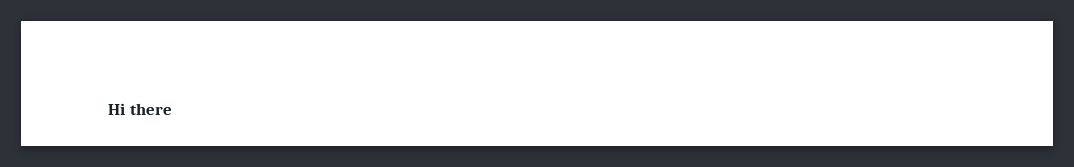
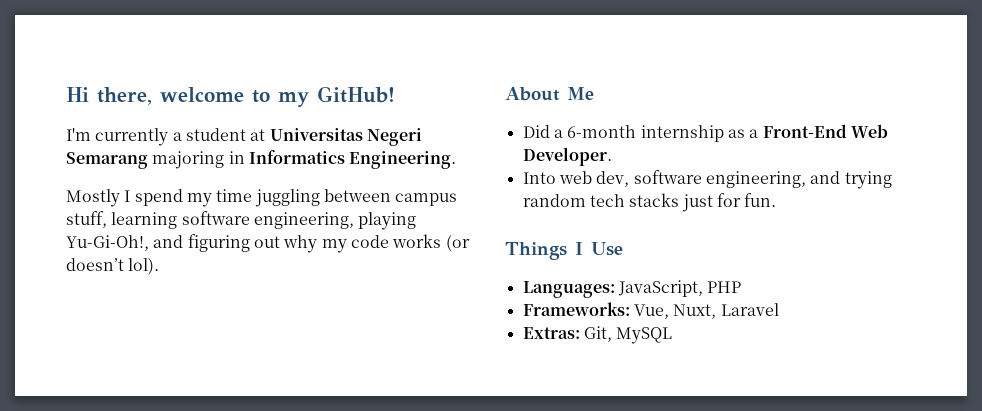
[129,103,172,115] there -> [97,86,395,107] [66,128,422,146] [66,150,457,169] [66,189,458,207] [66,211,417,230] [66,234,470,253] [66,258,160,275] [505,87,594,101] [522,124,888,142] [522,147,612,166] [522,170,892,189] [522,193,777,212] [505,242,623,260] [522,280,742,298] [522,302,779,319] [522,326,673,344] there, welcome to my GitHub! // I'm currently a student at Universitas Negeri Semarang majoring in Informatics Engineering. // Mostly I spend my time juggling between campus stuff, learning software engineering, playing Yu-Gi-Oh!, and figuring out why my code works (or doesn’t lol). // About Me // Did a 6-month internship as a Front-End Web Developer. // Into web dev, software engineering, and trying random tech stacks just for fun. // Things I Use // Languages: JavaScript, PHP // Frameworks: Vue, Nuxt, Laravel // Extras: Git, MySQL

